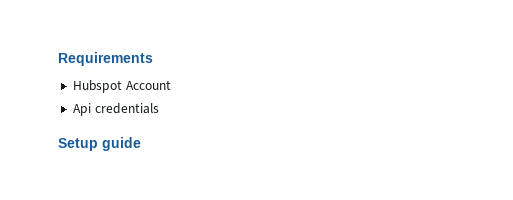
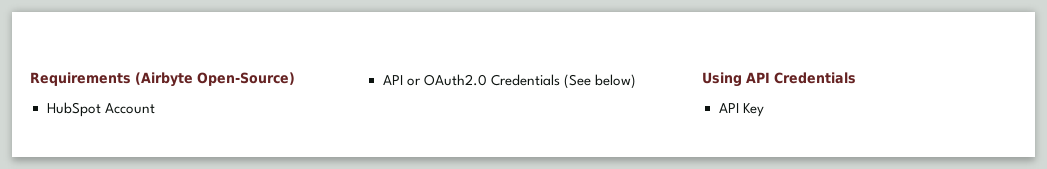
[72,80,171,93] [72,103,159,116] [58,137,141,151] // Hubspot Account // Api credentials // Setup guide -> [135,72,295,87] [46,102,155,117] [382,74,636,89] [702,72,856,87] [718,103,764,117] (Airbyte Open-Source) // HubSpot Account // API or OAuth2.0 Credentials (See below) // Using API Credentials // API Key

